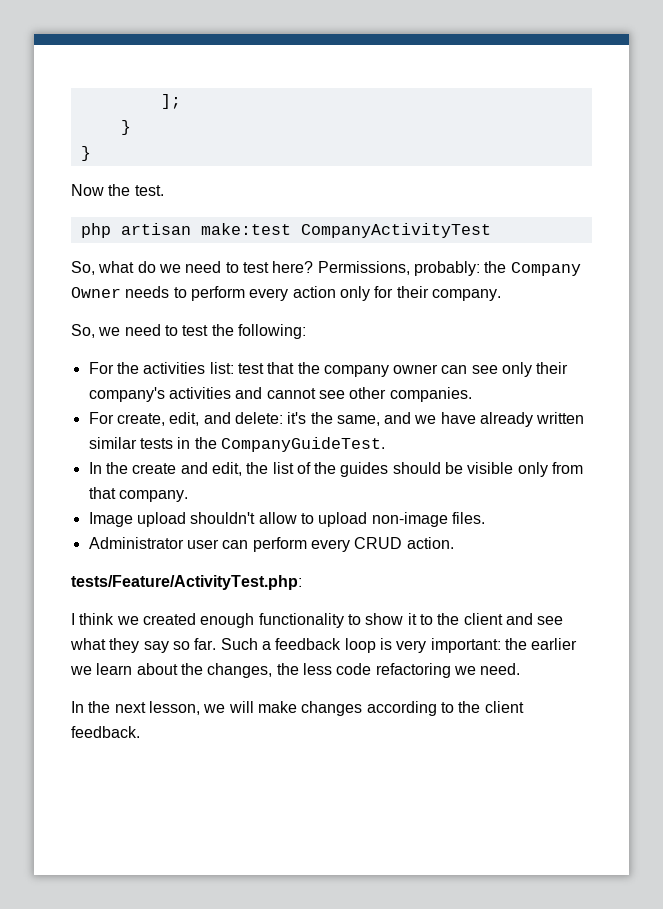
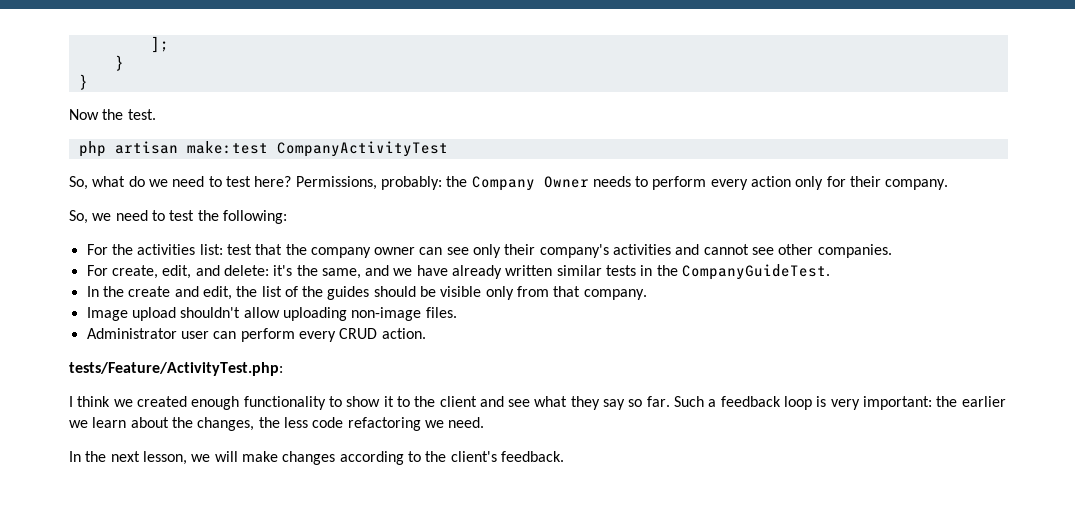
[300,512,368,527] to upload -> [282,307,347,321] uploading
[484,701,524,713] client -> [450,451,497,462] client's

